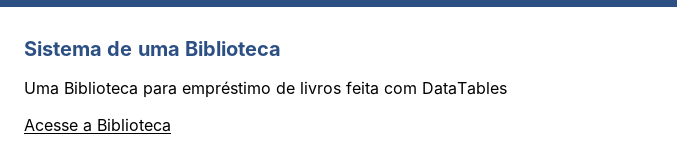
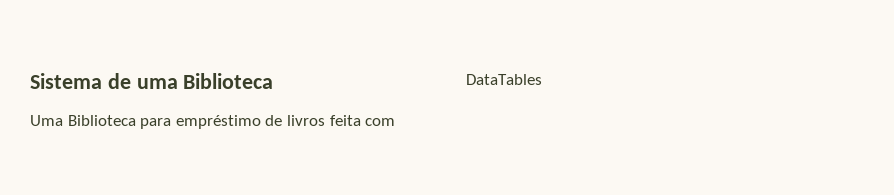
[24,118,171,132] // Acesse a Biblioteca -> (542, 79) none

